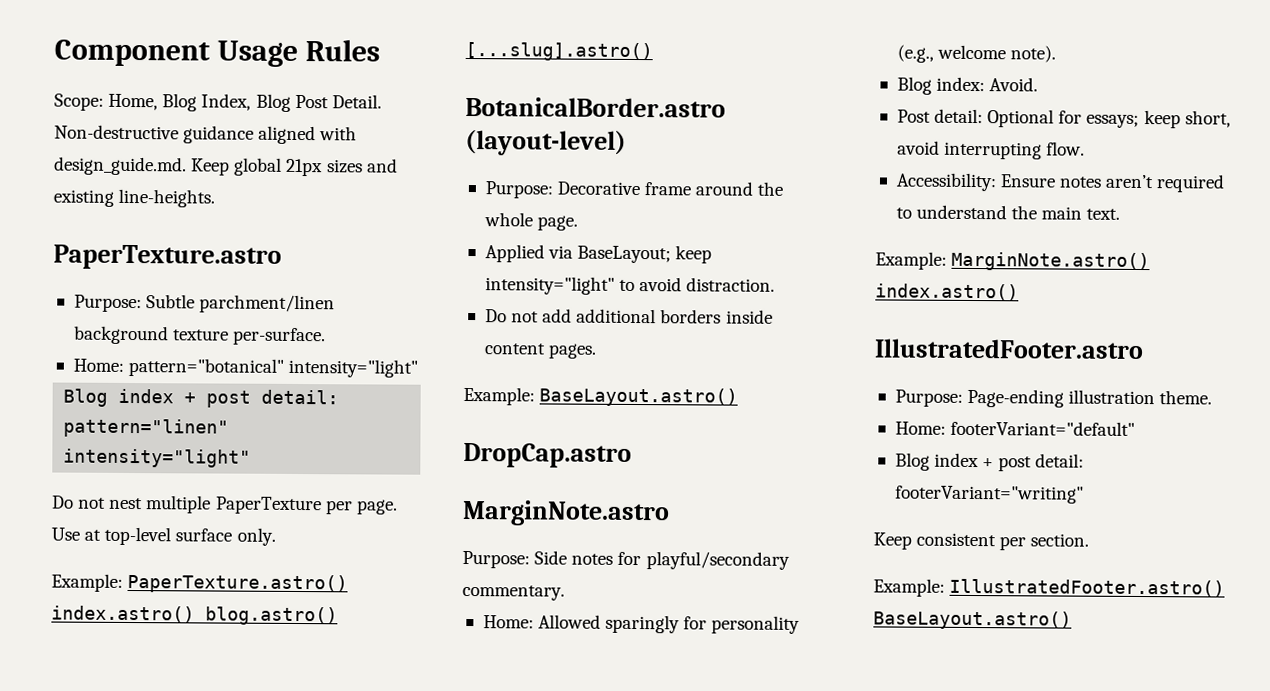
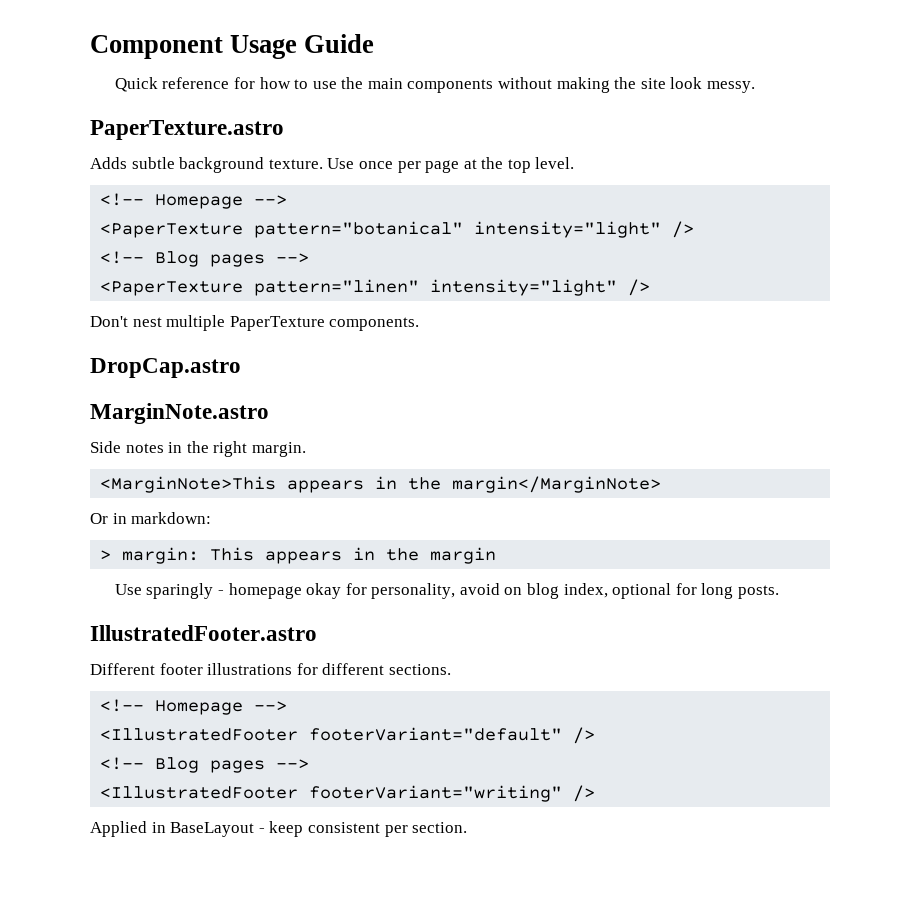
[304,39,380,62] [54,93,382,112] [54,124,358,145] [54,156,398,177] [53,188,216,208] [53,244,282,270] [73,294,336,314] [73,325,327,346] [72,357,419,378] [63,388,340,408] Rules // Scope: Home, Blog Index, Blog Post Detail. Non-destructive guidance aligned with design_guide.md. Keep global 21px sizes and existing line-heights. // PaperTexture.astro // Purpose: Subtle parchment/linen background texture per-surface. // Home: pattern="botanical" intensity="light" // Blog index + post detail: -> [304,34,375,53] [114,77,756,93] [90,120,284,140] [90,157,575,173] [100,193,288,209] [100,221,695,238] [100,251,310,267] [100,281,244,296] Guide // Quick reference for how to use the main components without making the site look messy. // PaperTexture.astro // Adds subtle background texture. Use once per page at the top level. // <!-- Homepage --> // <PaperTexture pattern="botanical" intensity="light" /> // <!-- Blog pages --> // <PaperTexture
[52,495,107,509] // Do not -> [628,279,651,296] [90,316,128,327] /> // Don't
[324,499,398,515] [51,526,276,546] [51,573,349,594] [51,605,338,626] [465,41,653,62] [465,96,726,118] [465,129,627,156] [484,181,784,199] [483,212,579,231] [484,244,713,264] [484,276,776,295] [484,308,773,324] [483,343,598,359] [463,386,739,407] per page. Use at top-level surface only. // Example: PaperTexture.astro() index.astro() blog.astro() [...slug].astro() // BotanicalBorder.astro (layout-level) // Purpose: Decorative frame around the whole page. // Applied via BaseLayout; keep intensity="light" to avoid distraction. // Do not add additional borders inside content pages. // Example: BaseLayout.astro() -> [329,317,420,331] components.
[462,550,530,569] Purpose: -> (269, 413) none
[617,551,790,570] [462,584,565,601] [482,614,801,634] [896,44,1057,63] [896,76,1039,95] [896,108,1231,129] [896,140,1086,160] [895,172,1226,193] [895,204,1121,220] [875,251,1151,272] [875,283,1019,301] [874,338,1144,360] [894,388,1213,408] [894,420,1136,436] [894,452,1085,472] [894,485,1084,504] [873,532,912,550] for playful/secondary commentary. // Home: Allowed sparingly for personality (e.g., welcome note). // Blog index: Avoid. // Post detail: Optional for essays; keep short, avoid interrupting flow. // Accessibility: Ensure notes aren’t required to understand the main text. // Example: MarginNote.astro() index.astro() // IllustratedFooter.astro // Purpose: Page-ending illustration theme. // Home: footerVariant="default" // Blog index + post detail: footerVariant="writing" // Keep -> [168,441,306,457] [100,476,662,493] [90,512,212,524] [100,547,497,564] [114,583,780,599] [90,625,317,641] [90,663,451,675] [100,699,288,715] [100,727,596,744] [100,757,310,773] [100,785,596,802] [90,821,304,837] in the right margin. // <MarginNote>This appears in the margin</MarginNote> // Or in markdown: // > margin: This appears in the margin // Use sparingly - homepage okay for personality, avoid on blog index, optional for long posts. // IllustratedFooter.astro // Different footer illustrations for different sections. // <!-- Homepage --> // <IllustratedFooter footerVariant="default" /> // <!-- Blog pages --> // <IllustratedFooter footerVariant="writing" /> // Applied in BaseLayout - keep
[873,578,1226,597] [873,610,1072,630] // Example: IllustratedFooter.astro() BaseLayout.astro() -> (468, 827) none

